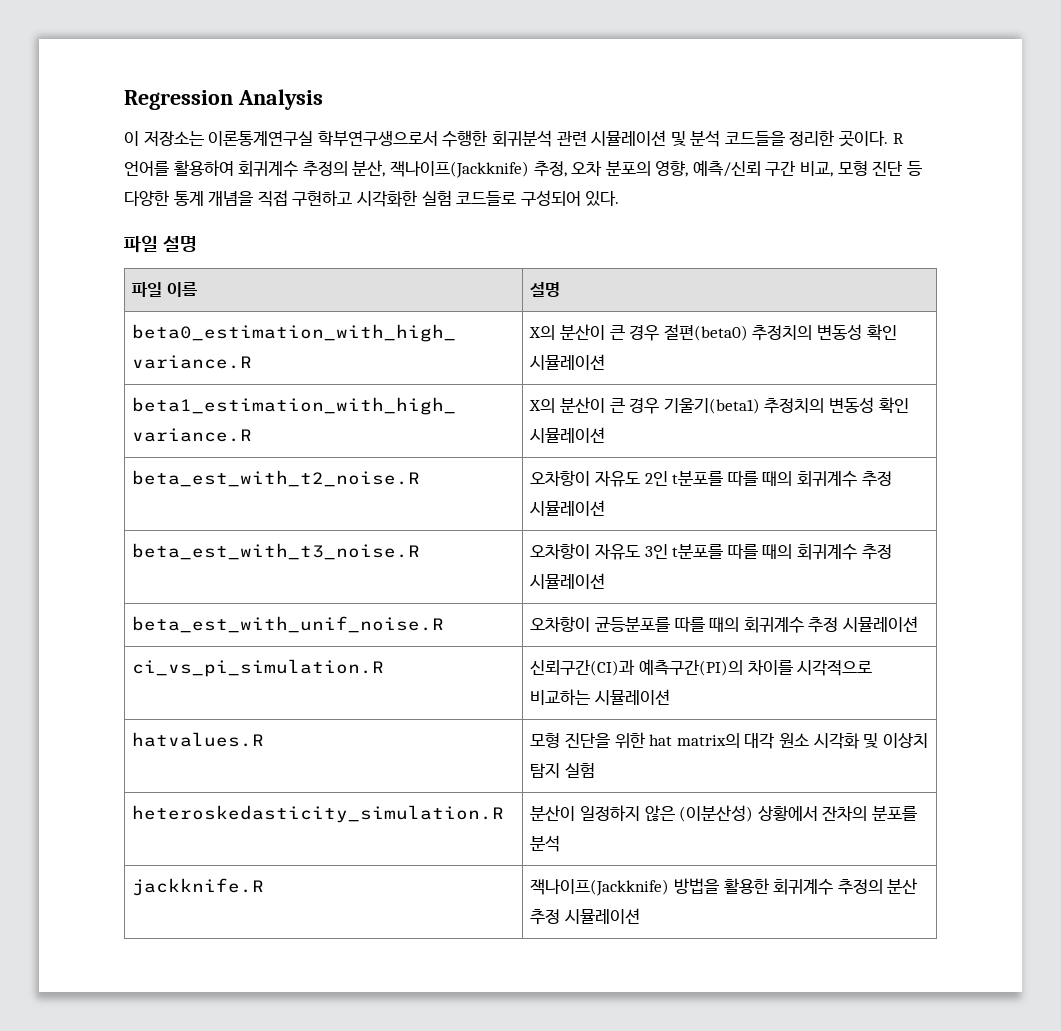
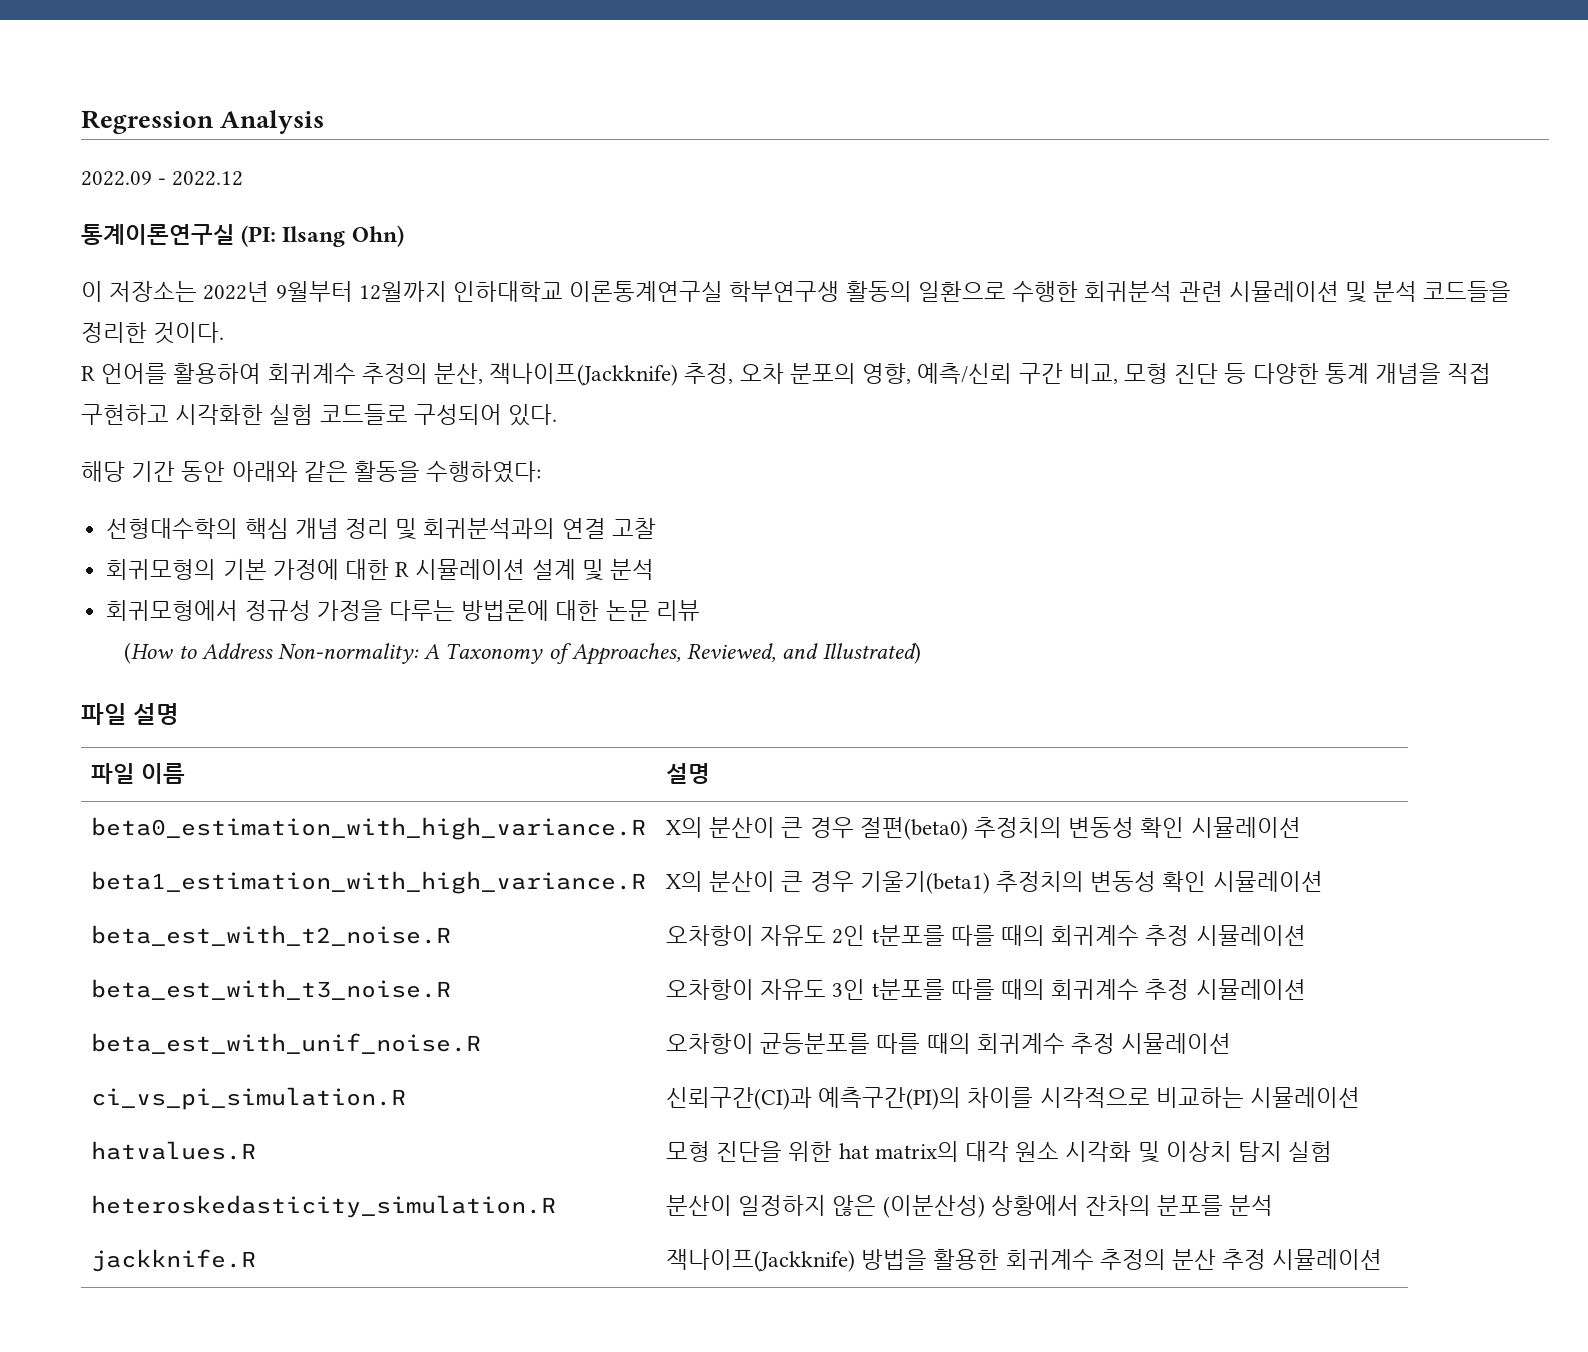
[124,131,438,147] 이 저장소는 이론통계연구실 학부연구생으로서 -> [81,171,244,186] [81,224,404,247] [81,281,1006,302] 2022.09 - 2022.12 // 통계이론연구실 (PI: Ilsang Ohn) // 이 저장소는 2022년 9월부터 12월까지 인하대학교 이론통계연구실 학부연구생 활동의 일환으로
[839,131,889,147] 곳이다. -> [153,322,225,344] 것이다. //
(620, 198) none -> [81,461,542,483] [106,518,656,540] [106,559,654,581] [106,600,700,621] [124,642,921,665] // 해당 기간 동안 아래와 같은 활동을 수행하였다: // 선형대수학의 핵심 개념 정리 및 회귀분석과의 연결 고찰 // 회귀모형의 기본 가정에 대한 R 시뮬레이션 설계 및 분석 // 회귀모형에서 정규성 가정을 다루는 방법론에 대한 논문 리뷰 // (How to Address Non-normality: A Taxonomy of Approaches, Reviewed, and Illustrated)

